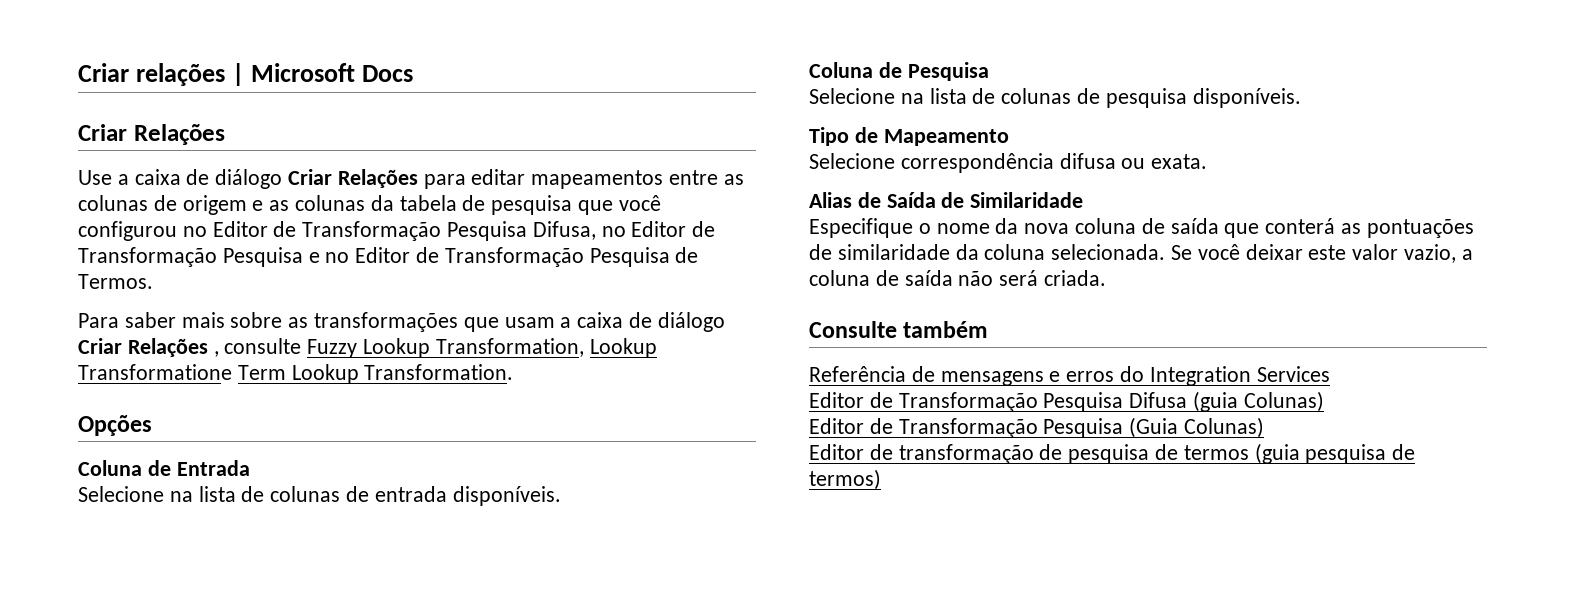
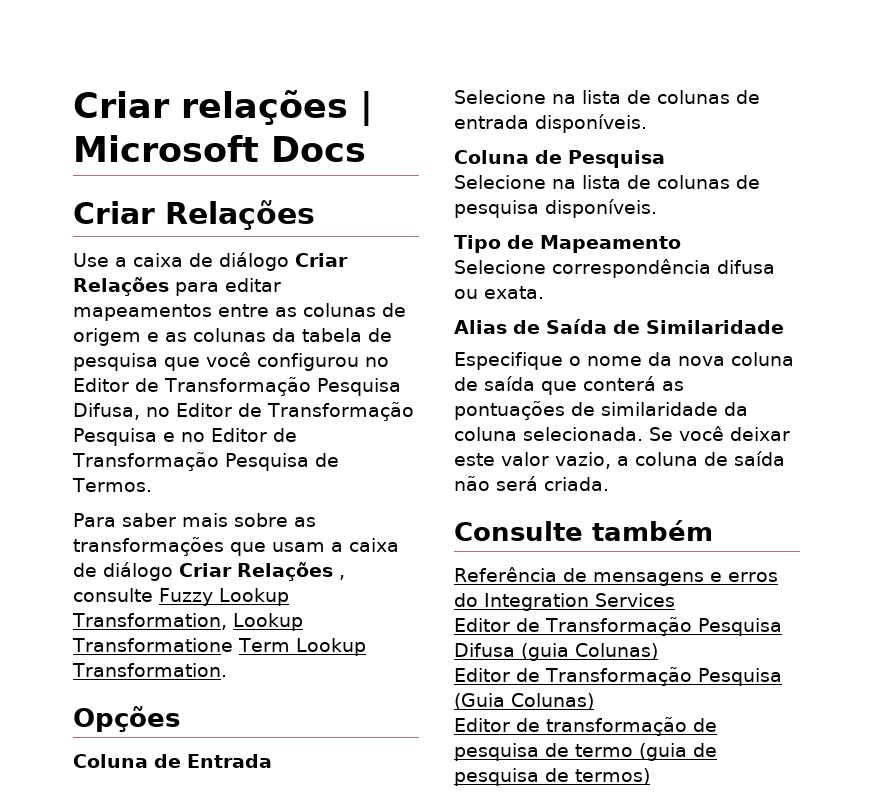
[1183,443,1300,464] termos (guia -> [575,743,717,761] termo (guia de

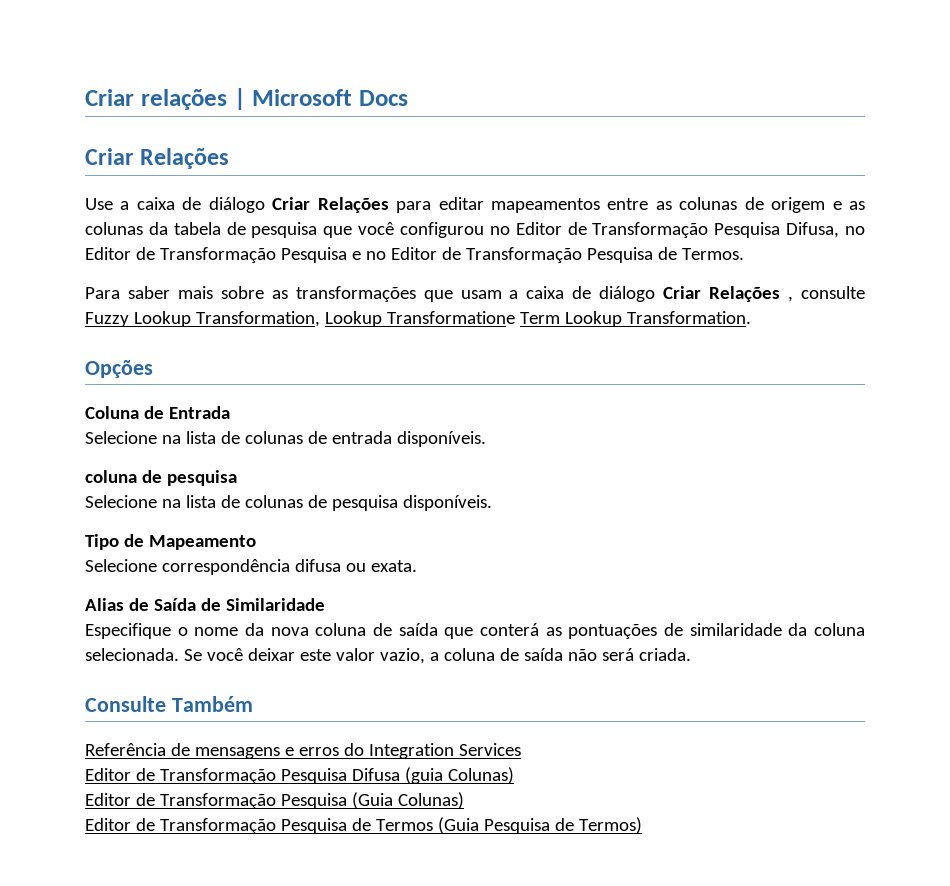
[454,150,665,168] Coluna de Pesquisa -> [85,470,237,486] coluna de pesquisa
[592,520,713,541] também -> [171,696,253,712] Também
[546,717,717,736] [454,743,717,761] [454,768,650,786] transformação de pesquisa de termo (guia de pesquisa de termos) -> [159,817,642,834] Transformação Pesquisa de Termos (Guia Pesquisa de Termos)

